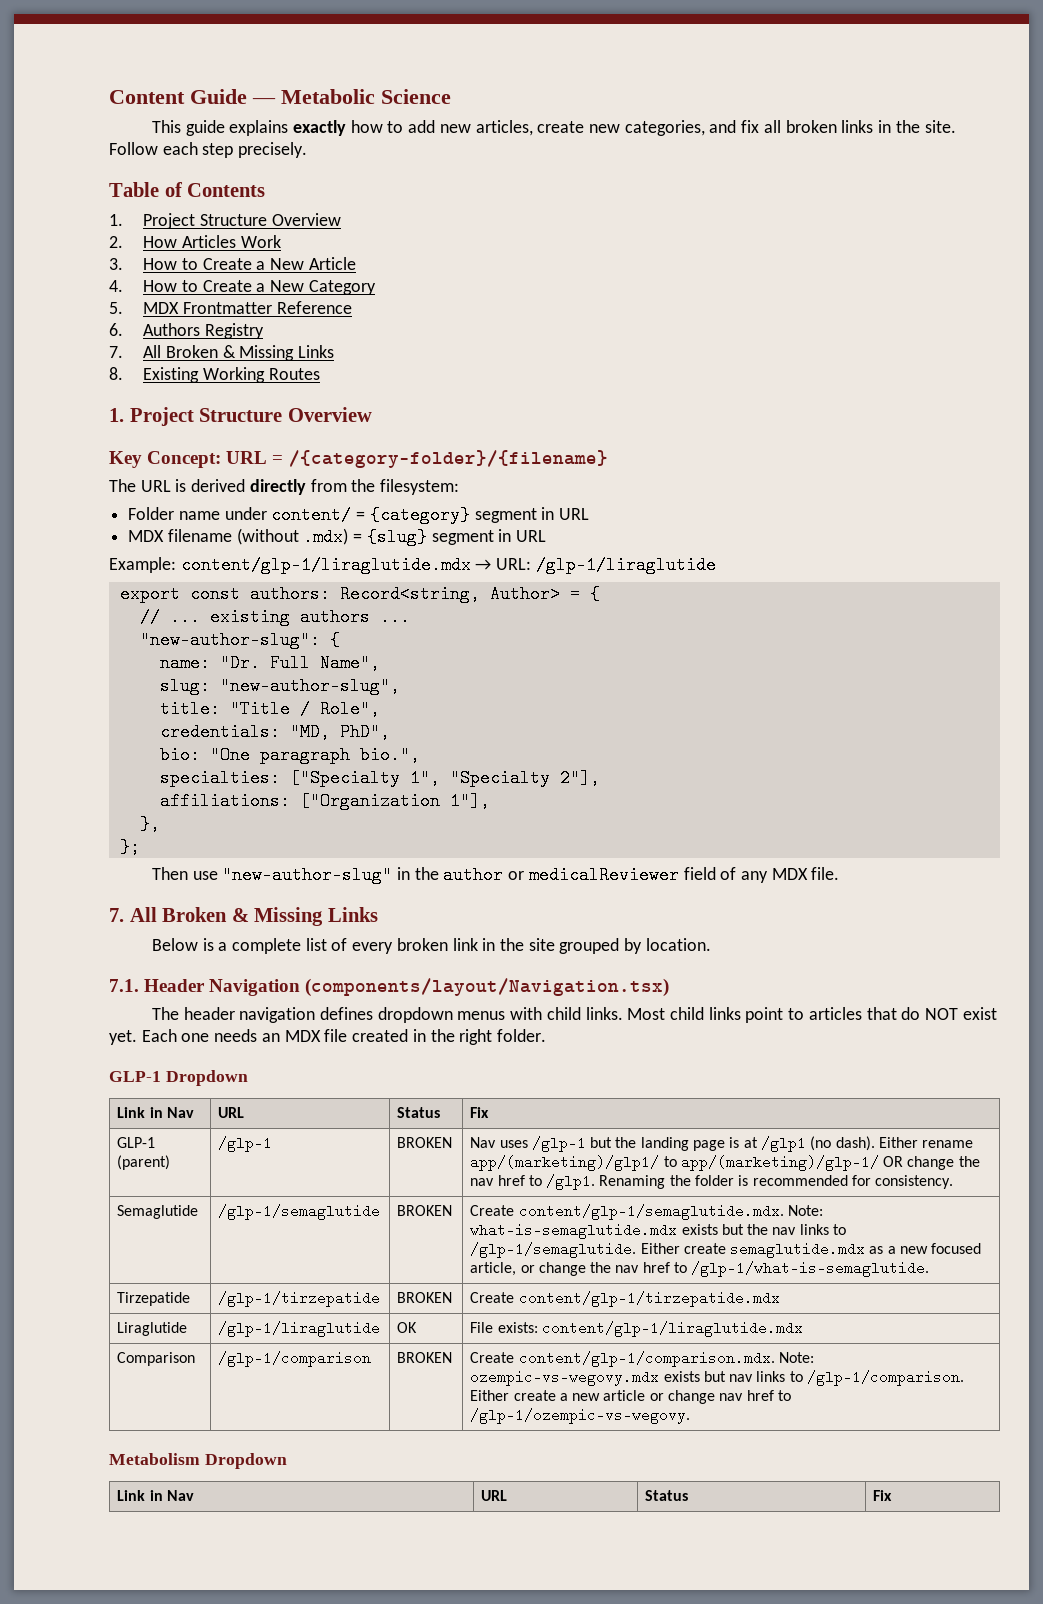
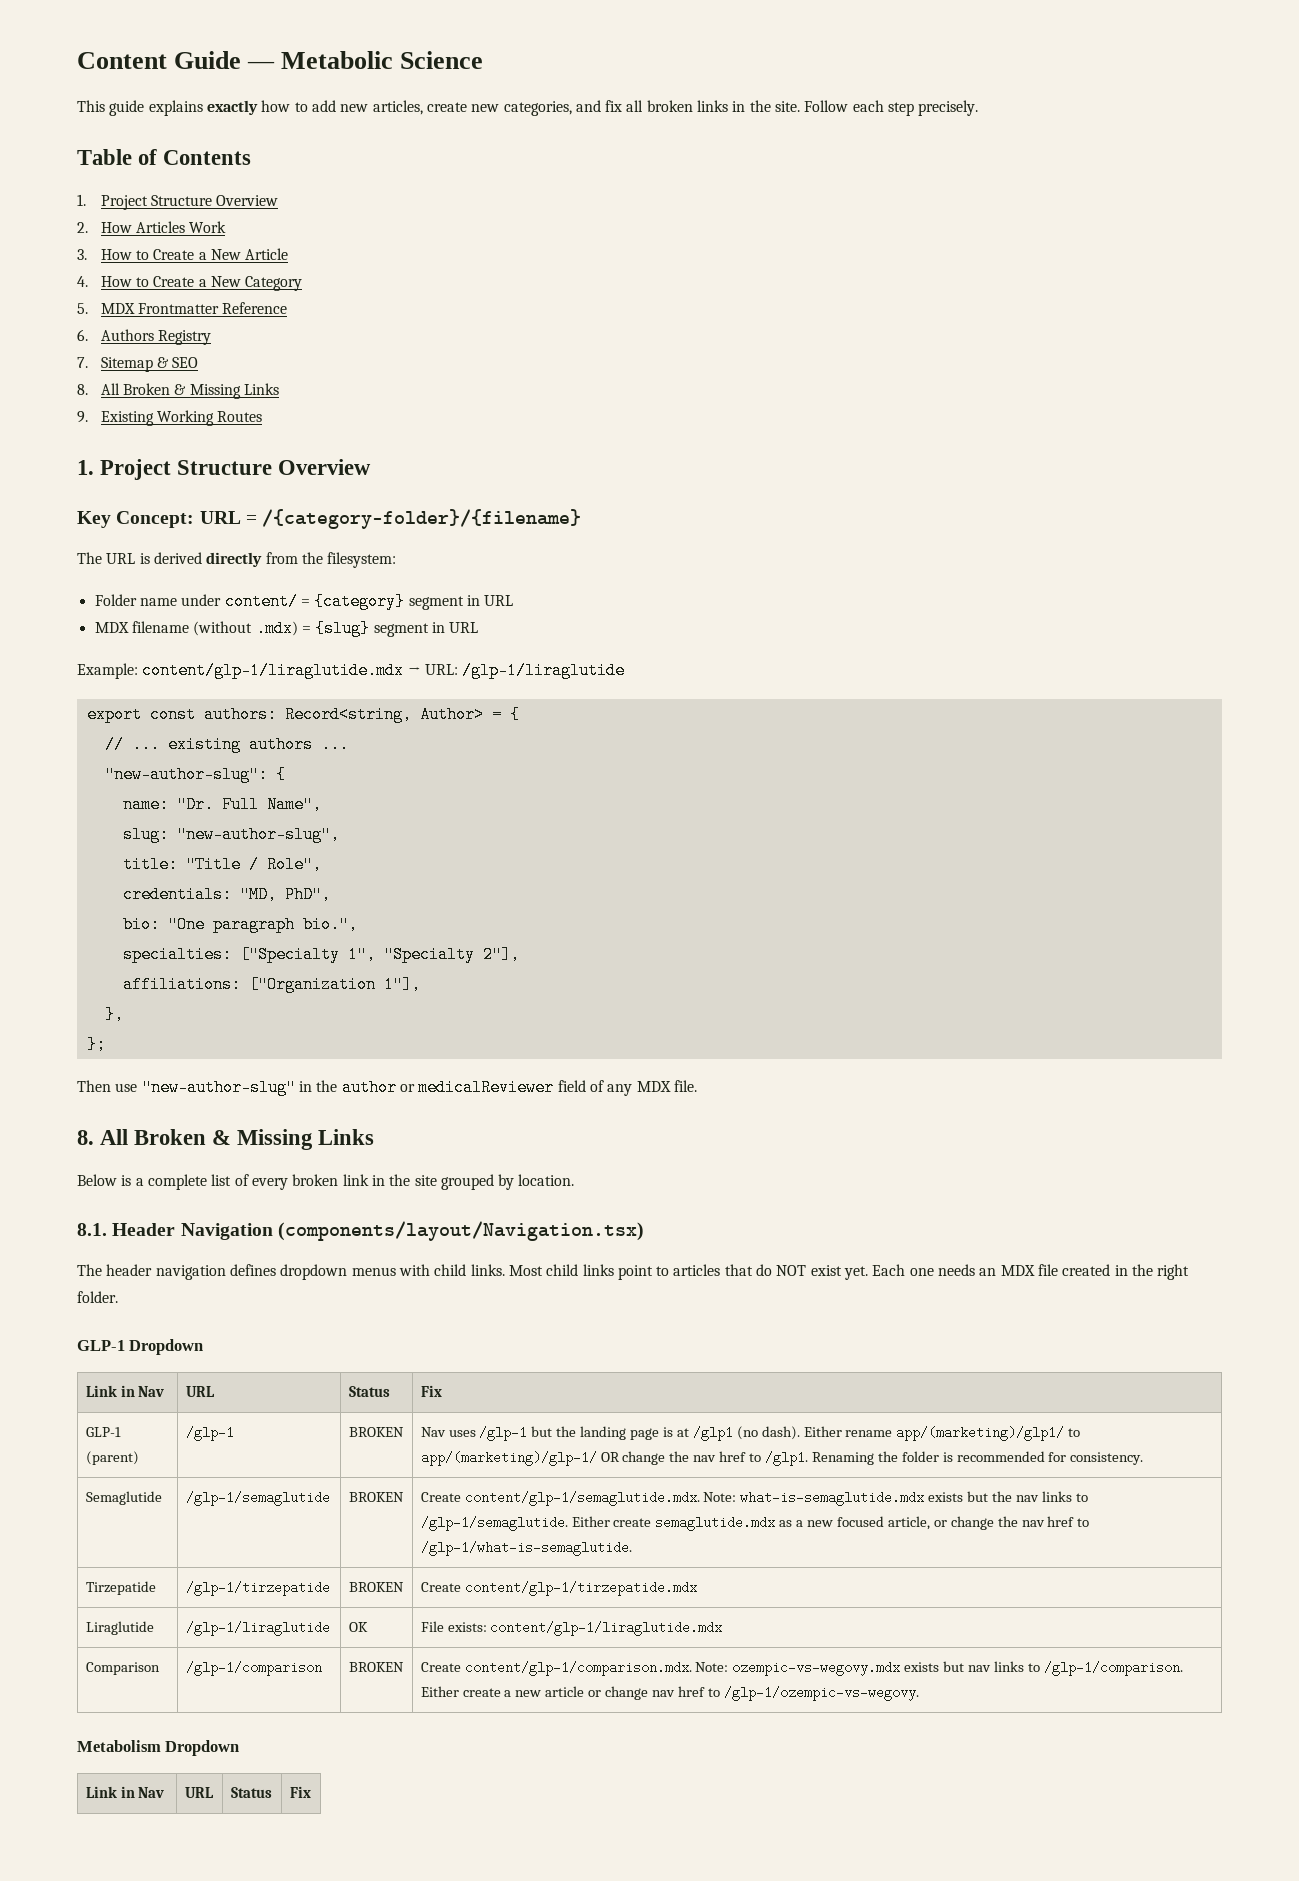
[143,345,335,361] [109,367,123,380] All Broken & Missing Links // 8. -> [100,357,199,372] [77,383,280,399] [77,411,88,423] Sitemap & SEO // 8. All Broken & Missing Links // 9.
[109,908,124,922] 7. -> [77,1130,94,1145] 8.
[109,979,139,992] 7.1. -> [77,1223,107,1236] 8.1.

